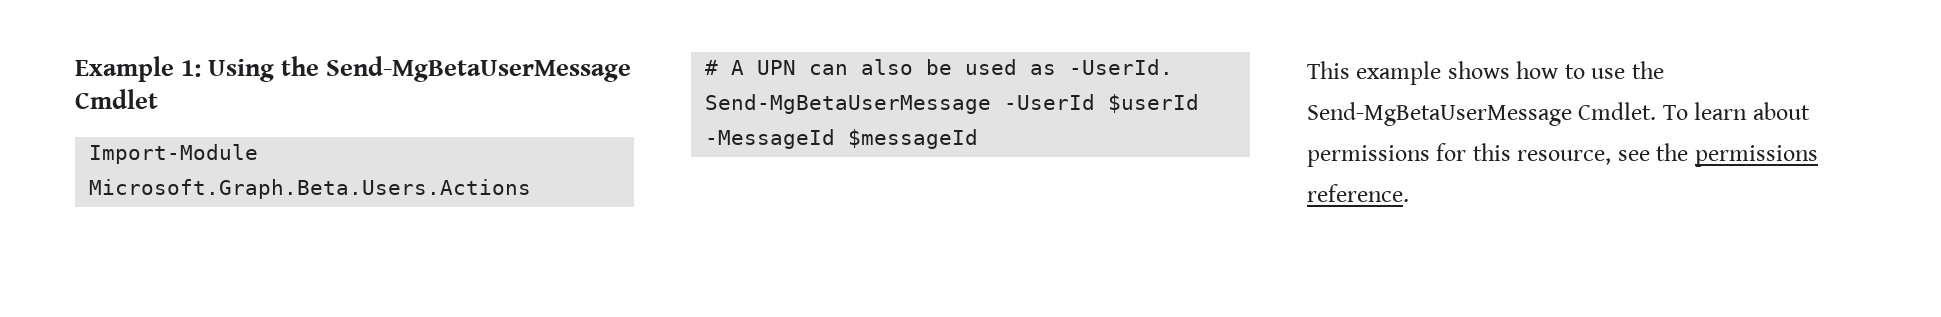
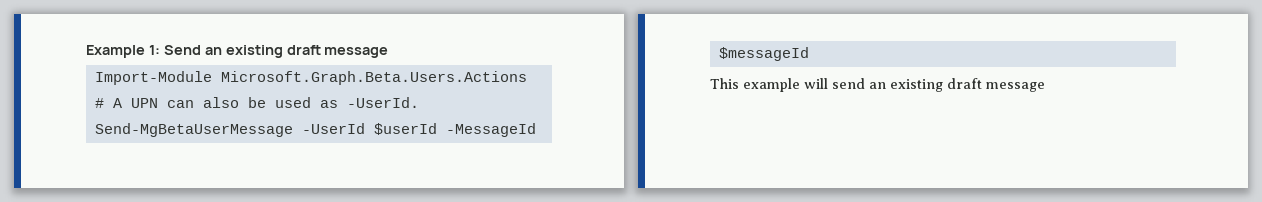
[208,56,632,82] [75,89,158,109] Using the Send-MgBetaUserMessage Cmdlet -> [163,45,389,58] Send an existing draft message
[1447,61,1664,79] [1307,102,1810,126] [1307,143,1818,167] [1307,184,1409,202] shows how to use the Send-MgBetaUserMessage Cmdlet. To learn about permissions for this resource, see the permissions reference. -> [804,78,1045,92] will send an existing draft message

